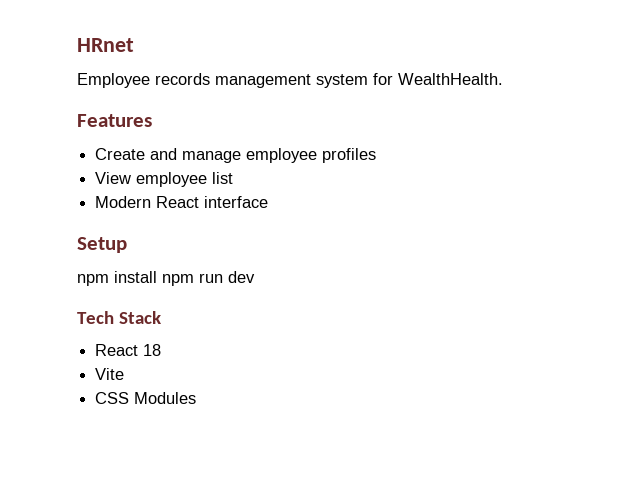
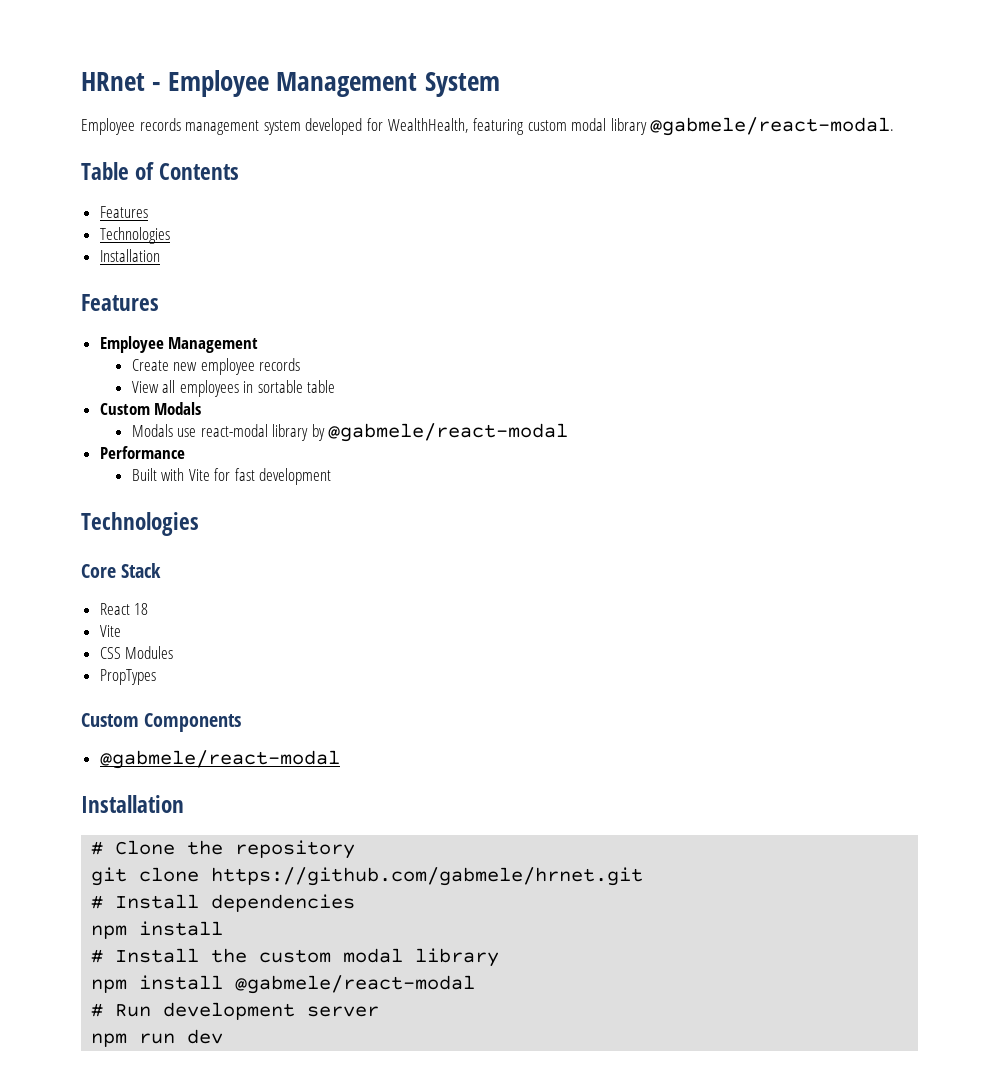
(134, 45) none -> [152,70,500,97] - Employee Management System
[373,73,503,85] [77,114,152,127] [95,148,377,163] [95,172,234,187] [95,196,269,208] [77,237,127,253] [77,271,255,286] [77,311,114,324] for WealthHealth. // Features // Create and manage employee profiles // View employee list // Modern React interface // Setup // npm install npm run dev // Tech -> [305,117,895,136] [81,162,240,180] [99,206,148,218] [99,227,170,244] [99,249,160,262] [81,294,159,311] [99,336,259,353] [131,358,301,375] [131,380,336,397] [99,402,202,415] [131,423,569,442] [99,446,185,459] [131,468,332,485] [81,512,199,536] [81,564,116,578] developed for WealthHealth, featuring custom modal library @gabmele/react-modal. // Table of Contents // Features // Technologies // Installation // Features // Employee Management // Create new employee records // View all employees in sortable table // Custom Modals // Modals use react-modal library by @gabmele/react-modal // Performance // Built with Vite for fast development // Technologies // Core
(197, 398) none -> [99,669,156,685] [81,713,242,732] [99,750,340,769] [81,795,184,813] [91,840,356,859] [91,867,644,886] [91,894,356,912] [91,921,224,939] [91,948,500,967] [91,975,476,994] [91,1002,380,1020] [91,1029,224,1047] // PropTypes // Custom Components // @gabmele/react-modal // Installation // # Clone the repository // git clone https://github.com/gabmele/hrnet.git // # Install dependencies // npm install // # Install the custom modal library // npm install @gabmele/react-modal // # Run development server // npm run dev

